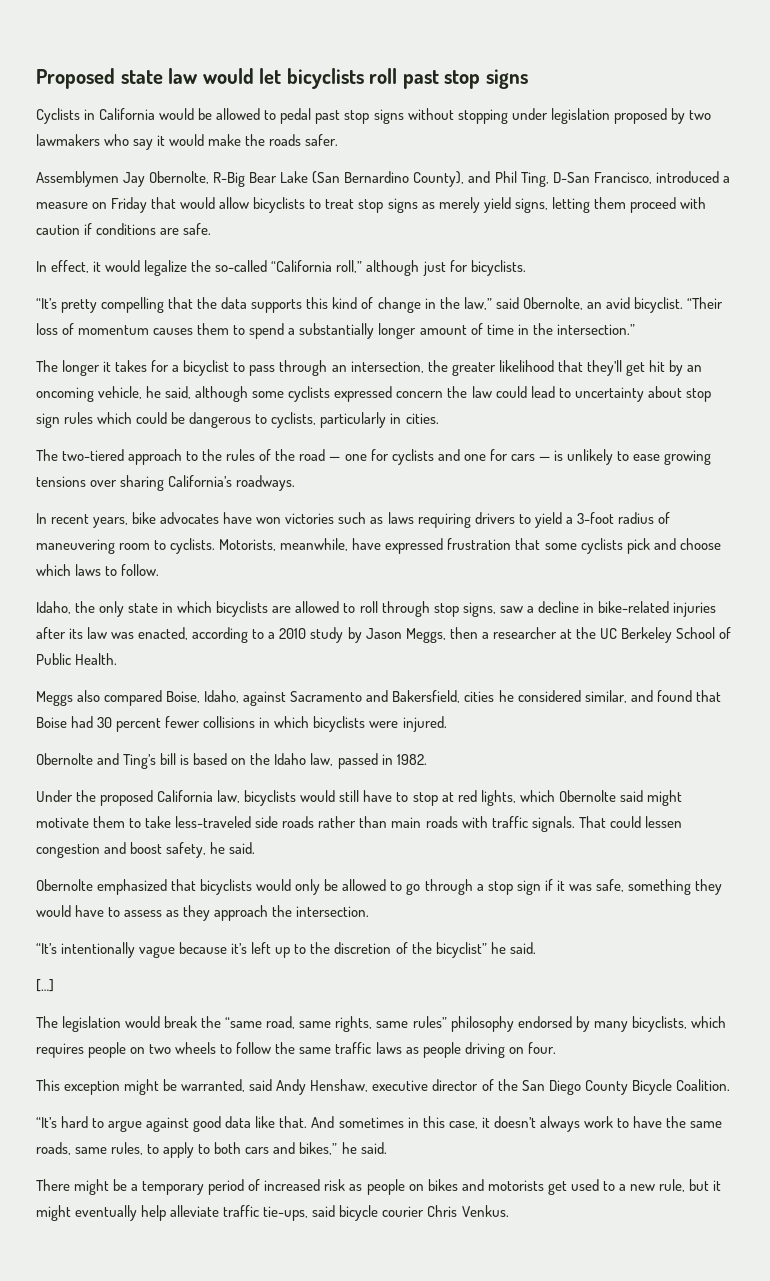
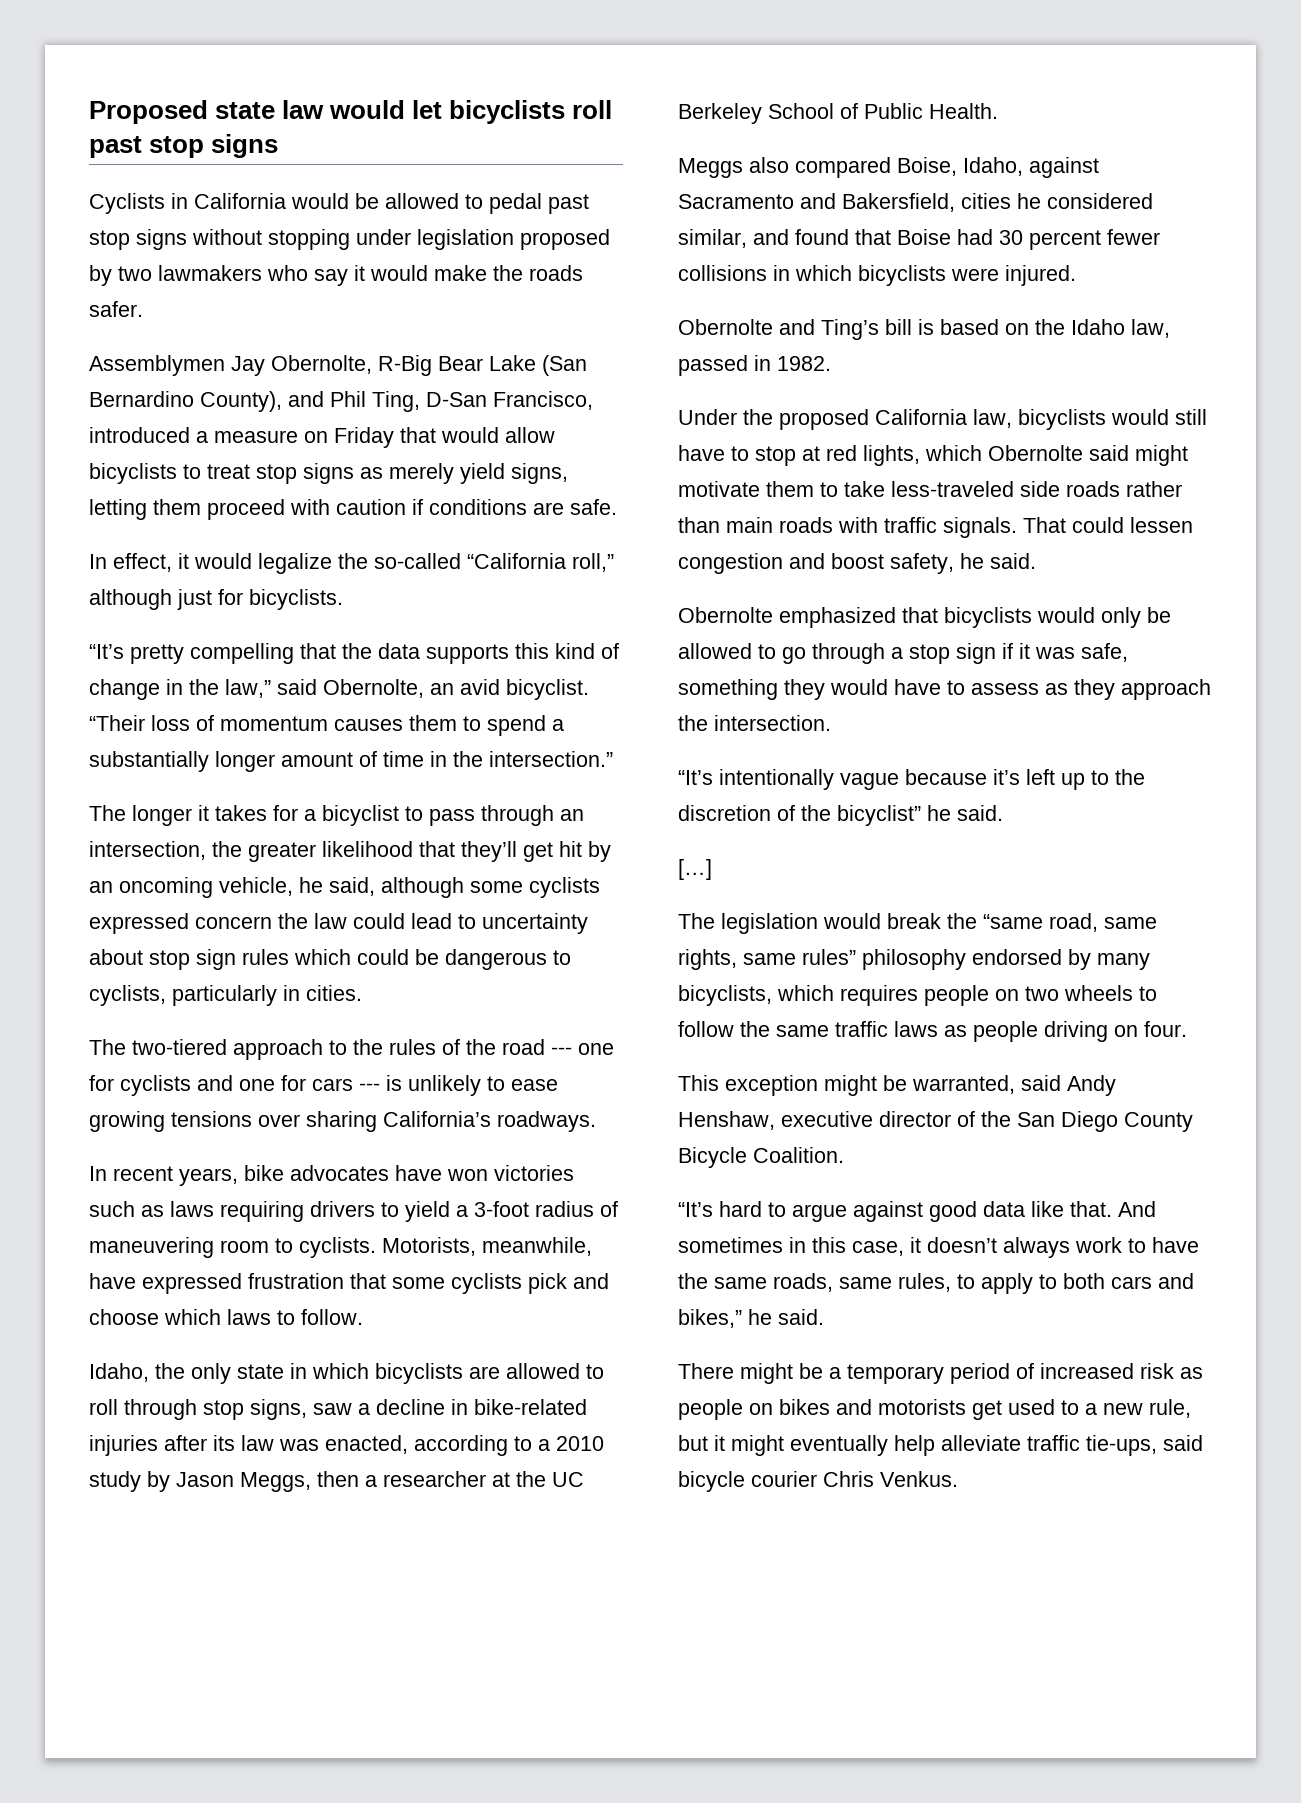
[329,456,341,461] — -> [551,1047,572,1055] ---
[538,456,550,461] — -> [359,1083,380,1091] ---

